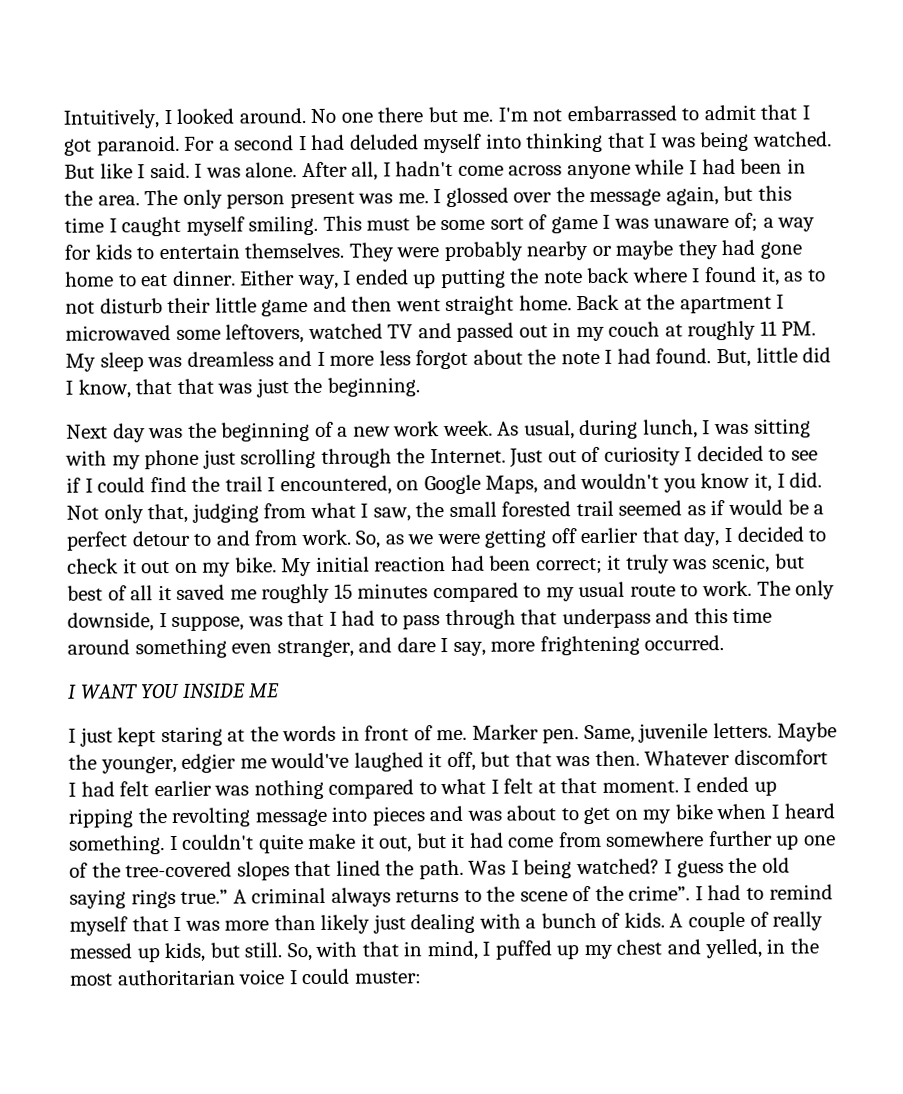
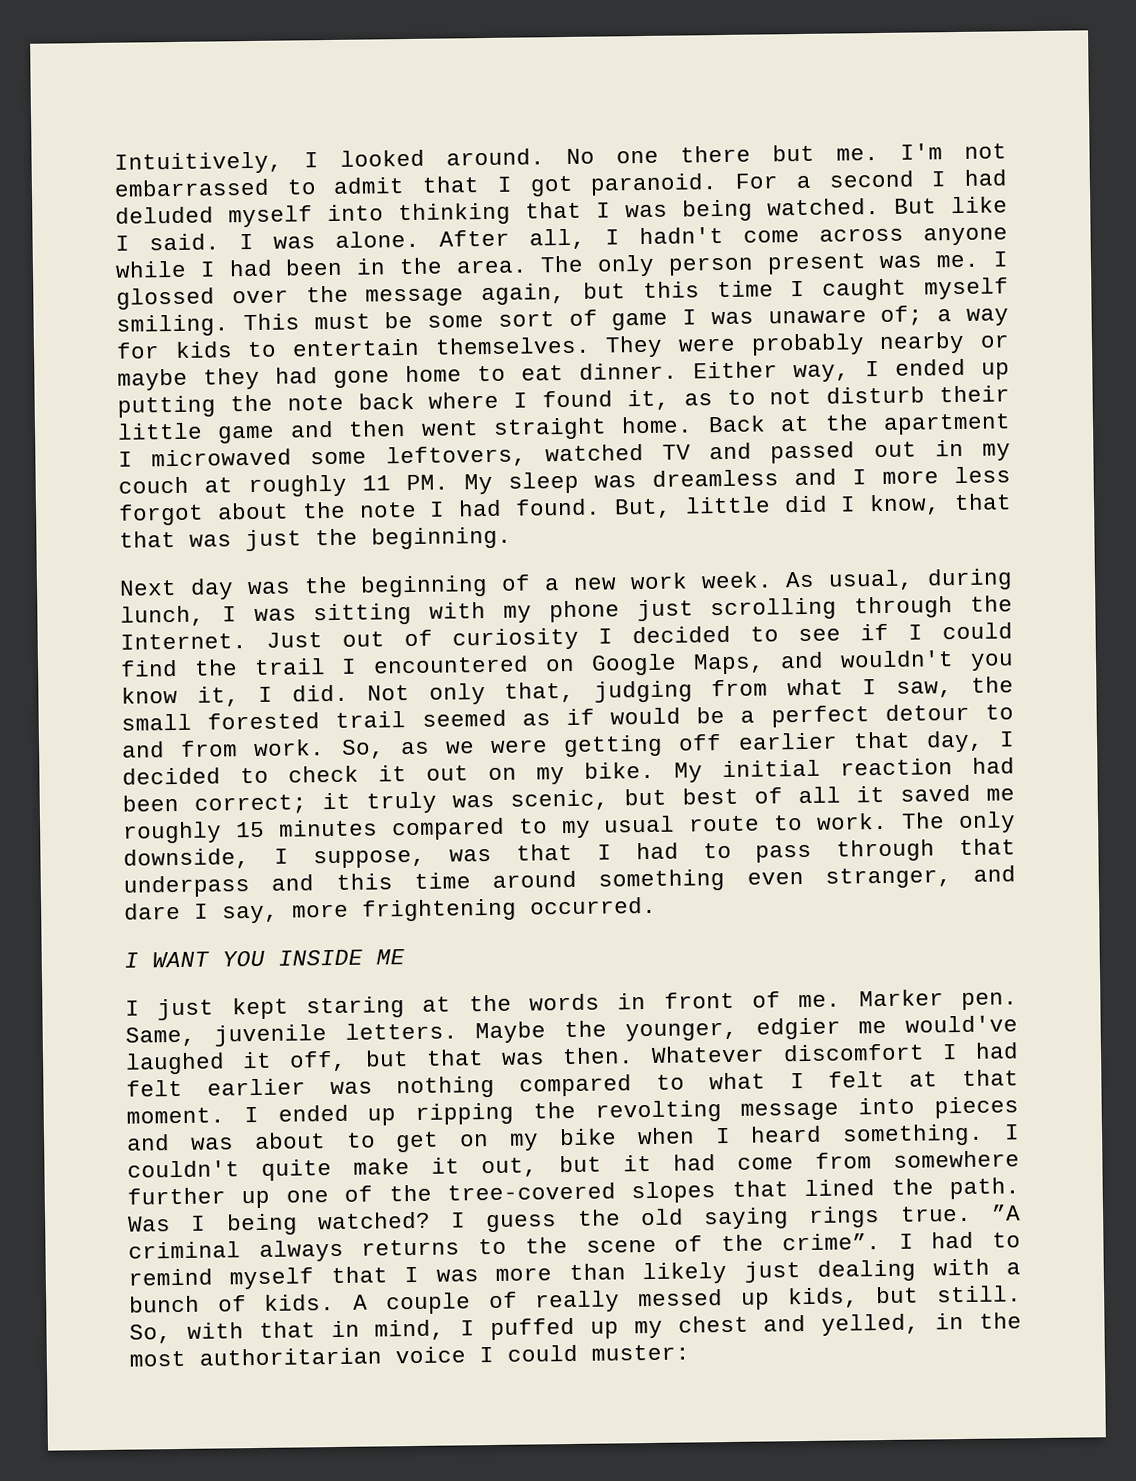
[279,475,392,496] encountered, -> [373,655,530,674] encountered
[180,889,247,904] true.” A -> [899,1204,1021,1222] true. ”A

